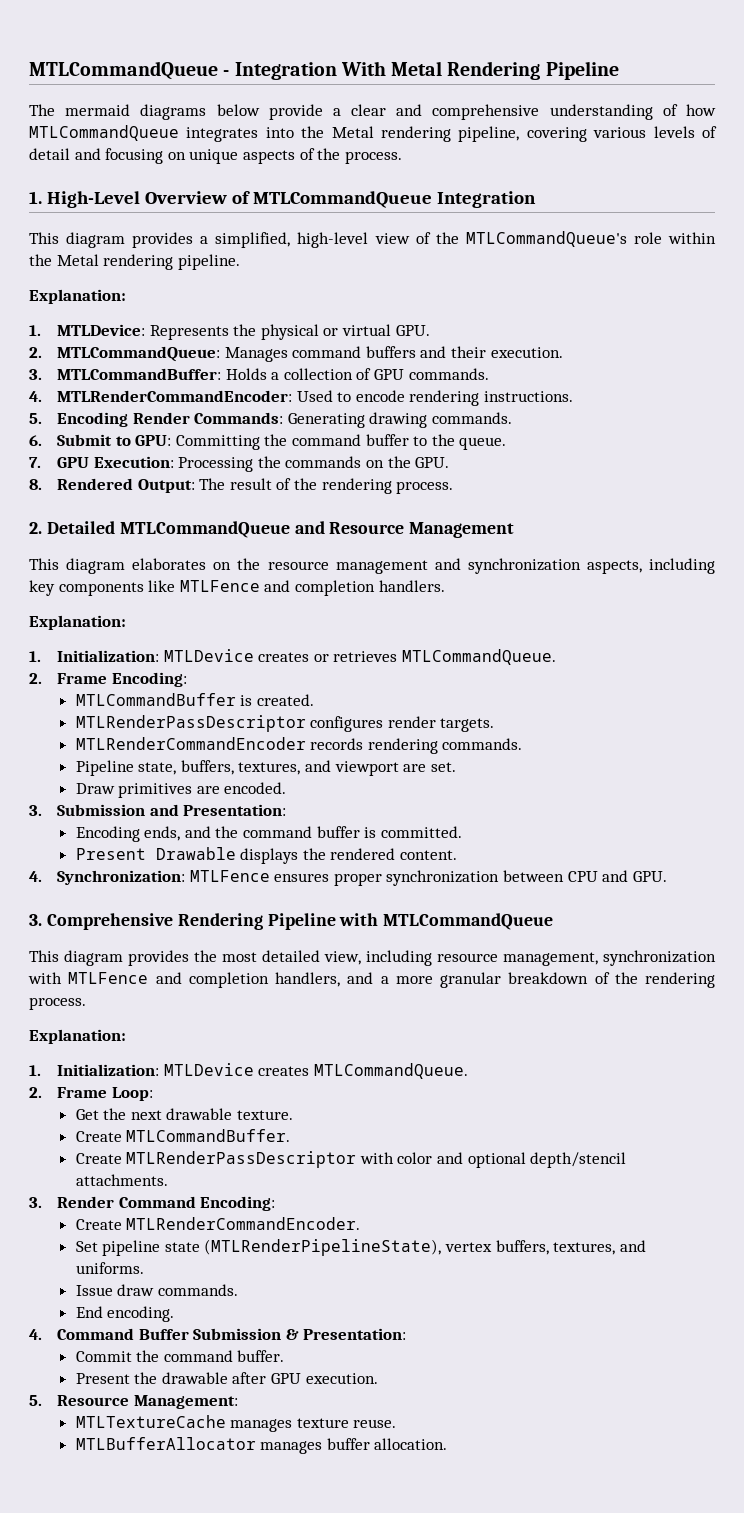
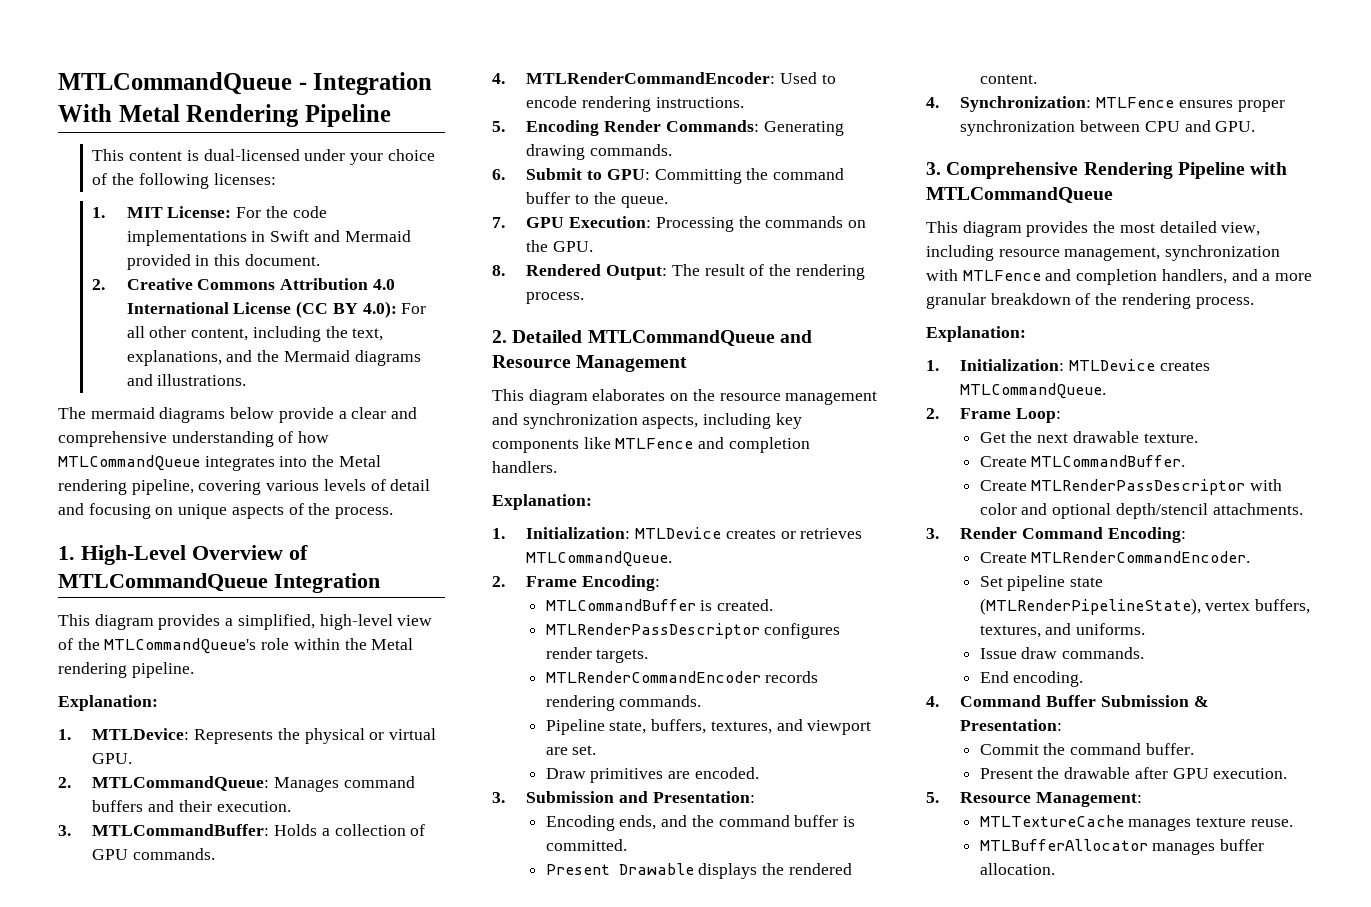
(619, 70) none -> [92,149,435,165] [92,173,276,189] [92,206,327,218] [126,230,411,246] [126,254,320,270] [92,278,395,290] [126,301,427,318] [126,326,384,342] [126,350,421,366] [126,374,247,386] // This content is dual-licensed under your choice of the following licenses: // 1. MIT License: For the code implementations in Swift and Mermaid provided in this document. // 2. Creative Commons Attribution 4.0 International License (CC BY 4.0): For all other content, including the text, explanations, and the Mermaid diagrams and illustrations.

